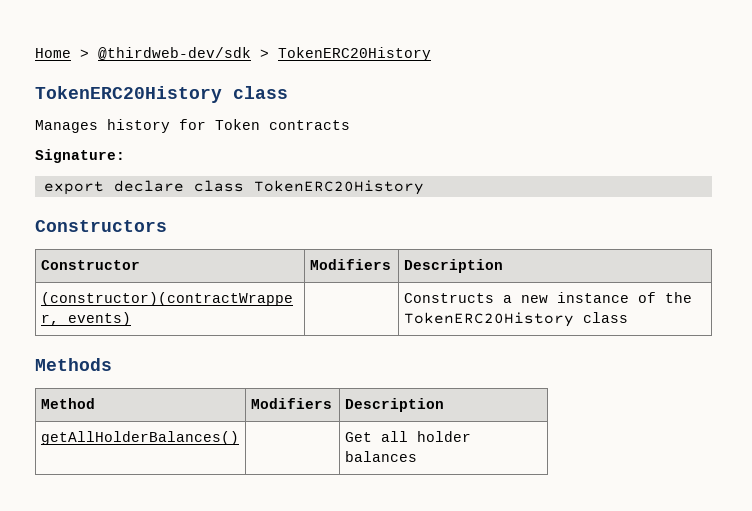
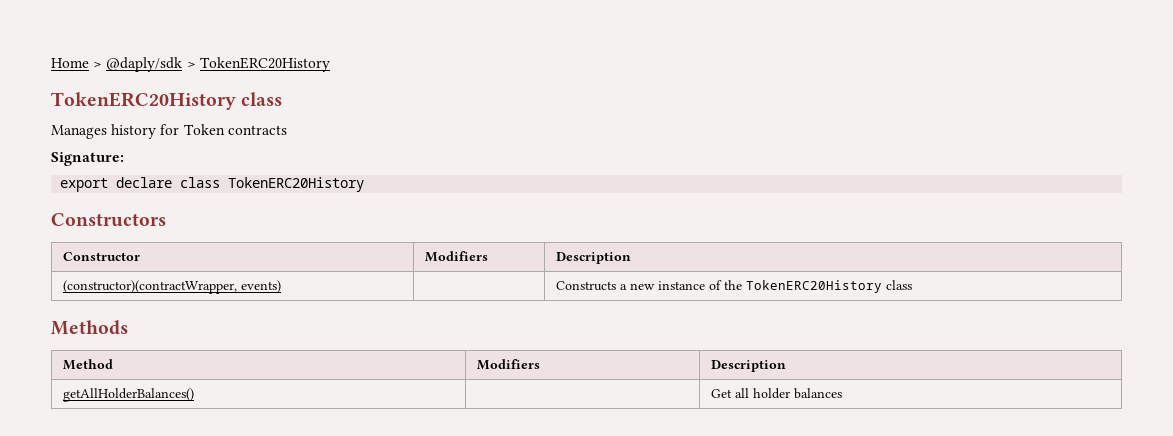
[98,47,251,60] @thirdweb-dev/sdk -> [106,57,183,72] @daply/sdk

